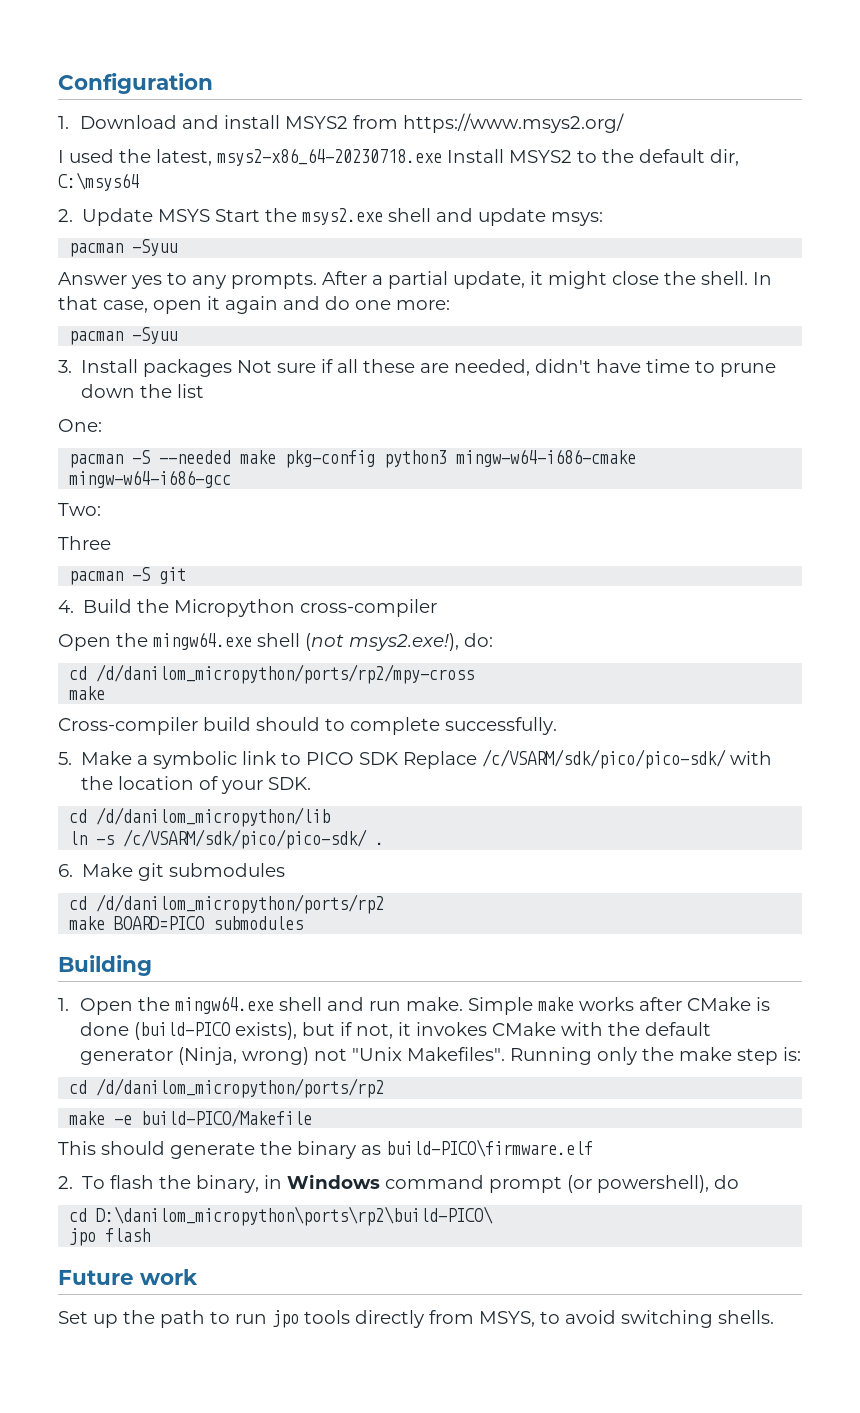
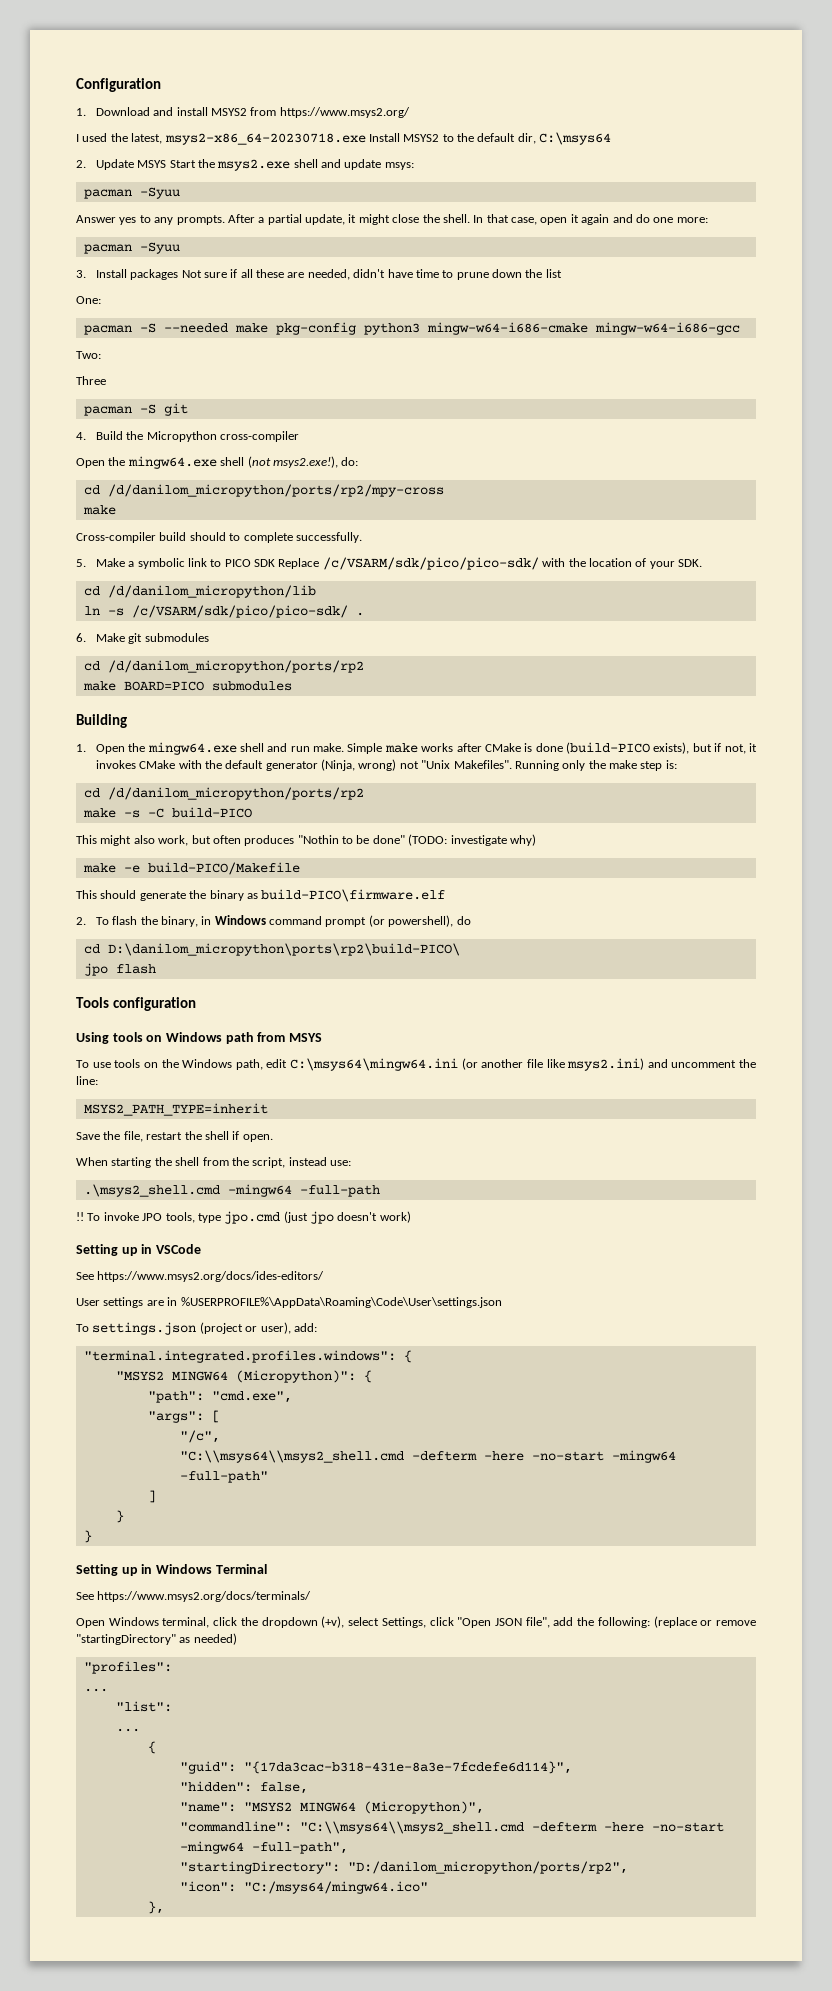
(385, 1088) none -> [82,807,252,818] [76,834,536,846] // make -s -C build-PICO // This might also work, but often produces "Nothin to be done" (TODO: investigate why)
[58,1269,198,1285] [58,1310,774,1328] Future work // Set up the path to run jpo tools directly from MSYS, to avoid switching shells. -> [76,997,196,1011] [76,1032,322,1044] [76,1058,756,1071] [76,1076,98,1085] [83,1103,268,1116] [76,1131,273,1142] [76,1157,351,1168] [83,1184,380,1197] [76,1211,411,1224] [76,1244,201,1256] [76,1271,325,1282] [76,1297,502,1308] [76,1322,317,1335] [83,1350,412,1363] [115,1370,372,1383] [147,1391,292,1403] [147,1410,220,1423] [179,1430,220,1443] [179,1450,676,1463] [179,1471,268,1483] [147,1490,156,1503] [115,1510,124,1523] [83,1530,92,1543] [76,1564,267,1576] [76,1591,312,1602] [76,1616,756,1628] [76,1633,237,1645] [83,1661,172,1674] [83,1688,108,1692] [115,1701,172,1712] [115,1728,140,1732] [147,1741,156,1754] [179,1761,572,1774] [179,1781,308,1794] [179,1801,484,1814] [179,1821,724,1834] [179,1841,348,1854] [179,1861,628,1874] [179,1881,428,1894] [147,1901,164,1914] Tools configuration // Using tools on Windows path from MSYS // To use tools on the Windows path, edit C:\msys64\mingw64.ini (or another file like msys2.ini) and uncomment the line: // MSYS2_PATH_TYPE=inherit // Save the file, restart the shell if open. // When starting the shell from the script, instead use: // .\msys2_shell.cmd -mingw64 -full-path // !! To invoke JPO tools, type jpo.cmd (just jpo doesn't work) // Setting up in VSCode // See https://www.msys2.org/docs/ides-editors/ // User settings are in %USERPROFILE%\AppData\Roaming\Code\User\settings.json // To settings.json (project or user), add: // "terminal.integrated.profiles.windows": { // "MSYS2 MINGW64 (Micropython)": { // "path": "cmd.exe", // "args": [ // "/c", // "C:\\msys64\\msys2_shell.cmd -defterm -here -no-start -mingw64 -full-path" // ] // } // } // Setting up in Windows Terminal // See https://www.msys2.org/docs/terminals/ // Open Windows terminal, click the dropdown (+v), select Settings, click "Open JSON file", add the following: (replace or remove "startingDirectory" as needed) // "profiles": // ... // "list": // ... // { // "guid": "{17da3cac-b318-431e-8a3e-7fcdefe6d114}", // "hidden": false, // "name": "MSYS2 MINGW64 (Micropython)", // "commandline": "C:\\msys64\\msys2_shell.cmd -defterm -here -no-start -mingw64 -full-path", // "startingDirectory": "D:/danilom_micropython/ports/rp2", // "icon": "C:/msys64/mingw64.ico" // },

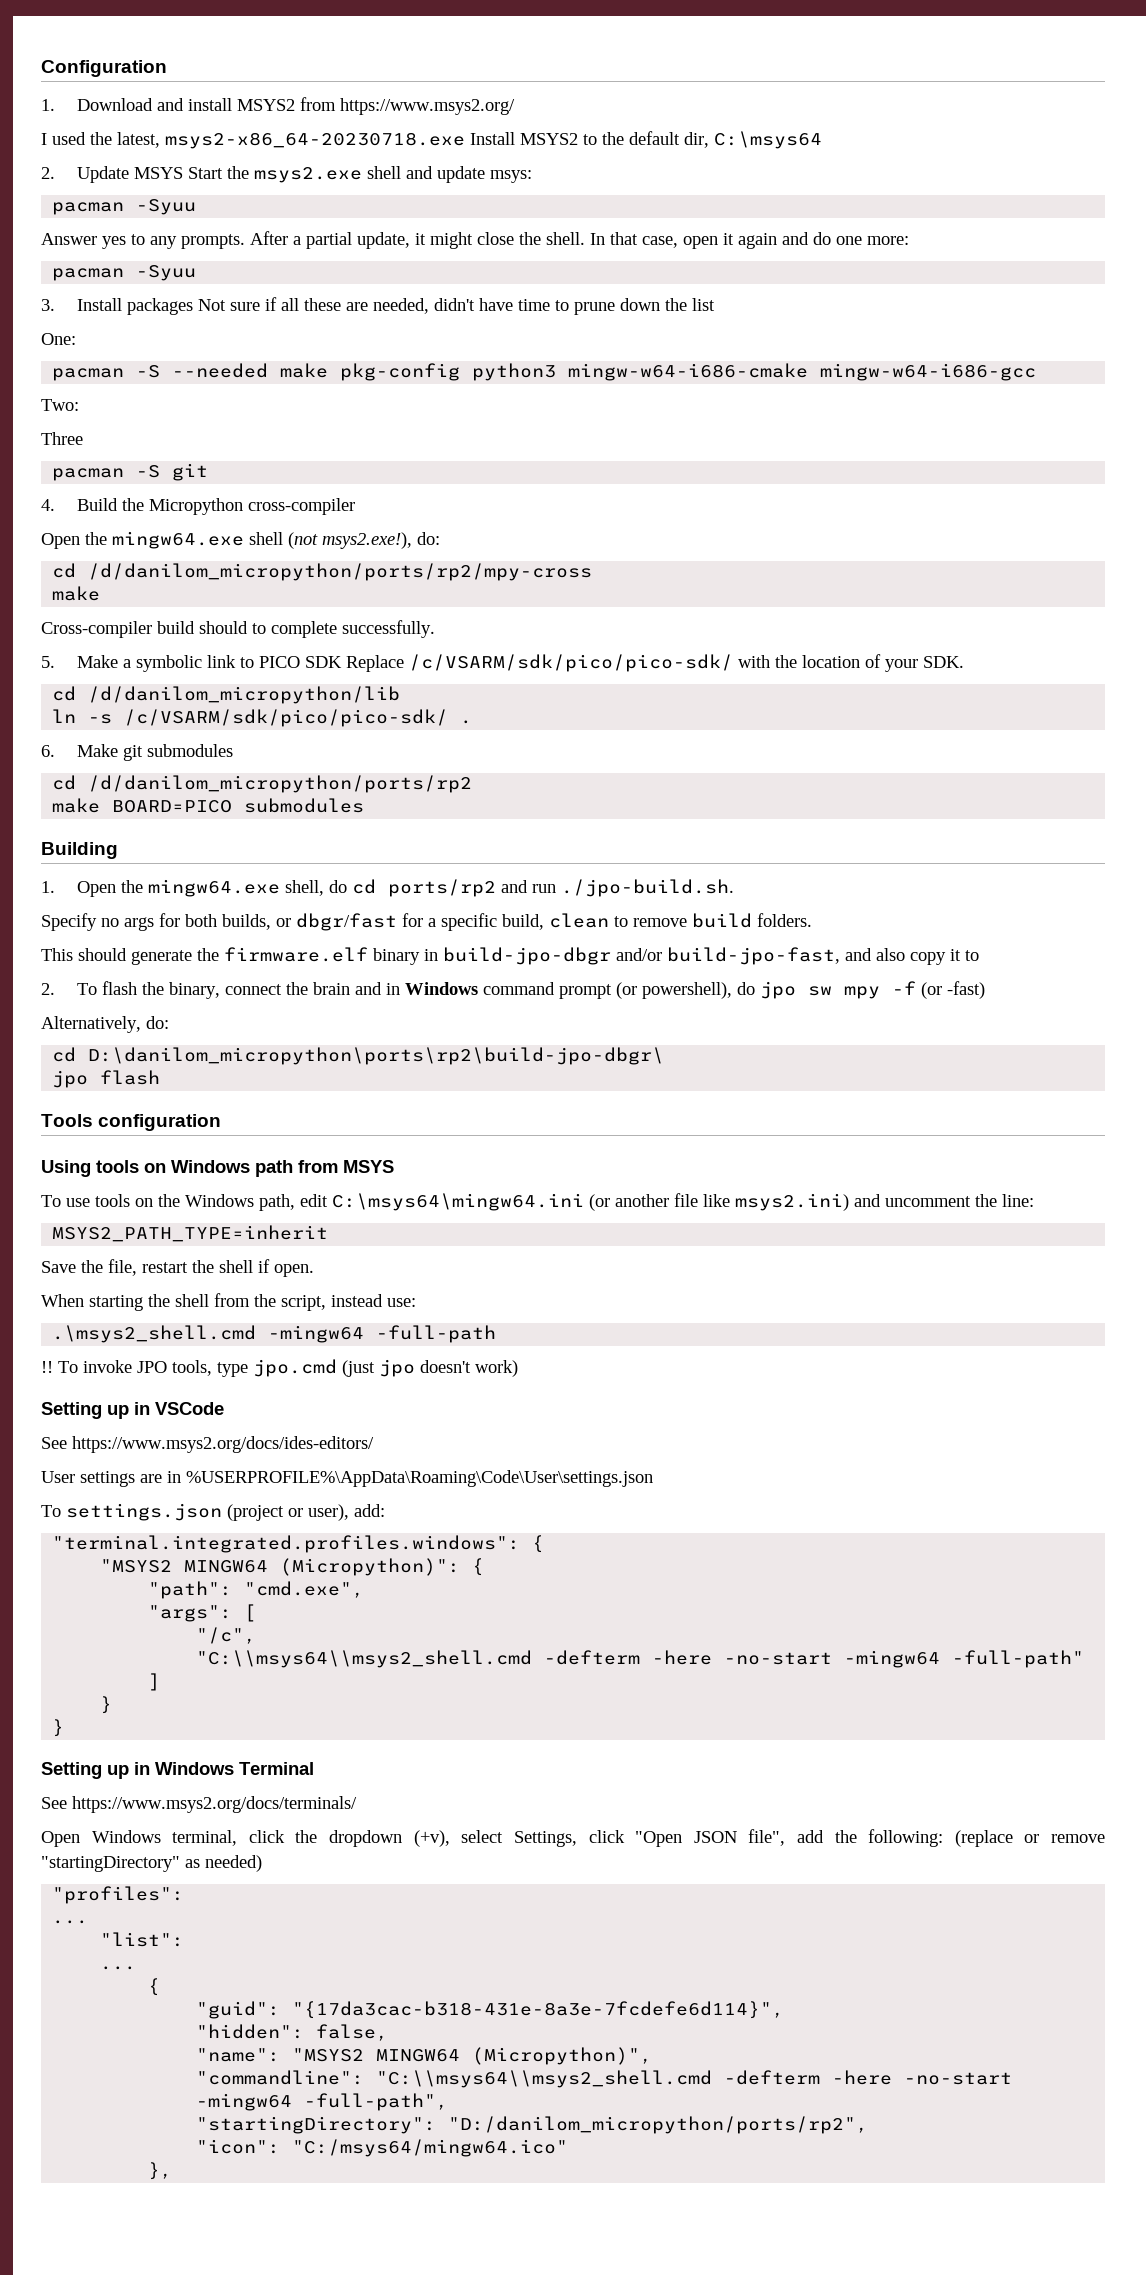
[239,742,757,754] [95,759,677,771] [83,787,364,800] [82,807,252,818] [76,834,536,846] [82,862,300,875] [76,889,446,902] shell and run make. Simple make works after CMake is done (build-PICO exists), but if not, it invokes CMake with the default generator (Ninja, wrong) not "Unix Makefiles". Running only the make step is: // cd /d/danilom_micropython/ports/rp2 // make -s -C build-PICO // This might also work, but often produces "Nothin to be done" (TODO: investigate why) // make -e build-PICO/Makefile // This should generate the binary as build-PICO\firmware.elf -> [284,879,734,897] [41,913,812,931] [41,947,979,965] shell, do cd ports/rp2 and run ./jpo-build.sh. // Specify no args for both builds, or dbgr/fast for a specific build, clean to remove build folders. // This should generate the firmware.elf binary in build-jpo-dbgr and/or build-jpo-fast, and also copy it to
(198, 921) none -> [224,982,382,995] connect the brain and
[83,943,460,956] // cd D:\danilom_micropython\ports\rp2\build-PICO\ -> [759,981,985,999] [41,1016,169,1033] [52,1047,665,1065] jpo sw mpy -f (or -fast) // Alternatively, do: // cd D:\danilom_micropython\ports\rp2\build-jpo-dbgr\

